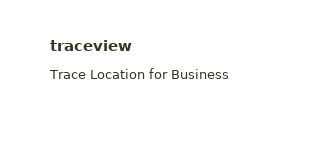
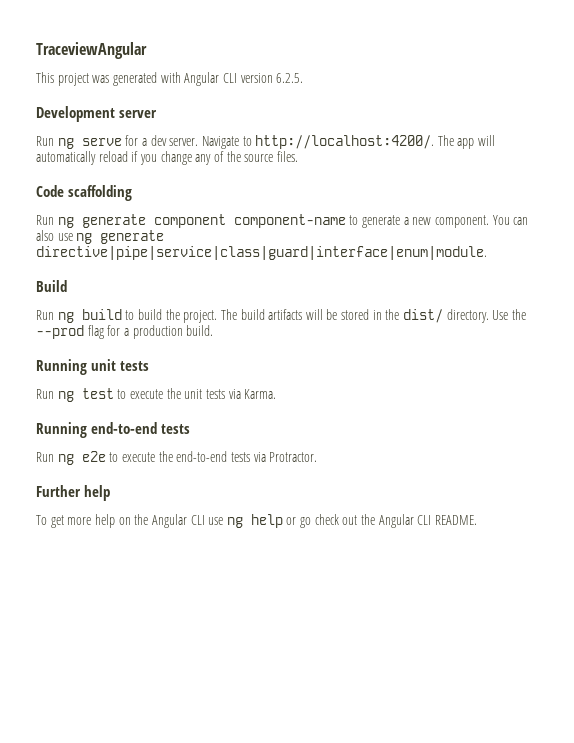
[50,40,132,51] [49,68,229,79] traceview // Trace Location for Business -> [36,42,147,59] [36,72,304,86] [36,106,158,122] [36,135,496,149] [36,151,298,165] [36,185,133,201] [36,214,529,228] [36,230,165,244] [36,246,487,260] [36,280,67,292] [36,309,526,323] [36,325,214,339] [36,359,150,375] [36,388,277,402] [36,422,191,438] [36,451,318,465] [36,485,111,501] [36,514,477,528] TraceviewAngular // This project was generated with Angular CLI version 6.2.5. // Development server // Run ng serve for a dev server. Navigate to http://localhost:4200/. The app will automatically reload if you change any of the source files. // Code scaffolding // Run ng generate component component-name to generate a new component. You can also use ng generate directive|pipe|service|class|guard|interface|enum|module. // Build // Run ng build to build the project. The build artifacts will be stored in the dist/ directory. Use the --prod flag for a production build. // Running unit tests // Run ng test to execute the unit tests via Karma. // Running end-to-end tests // Run ng e2e to execute the end-to-end tests via Protractor. // Further help // To get more help on the Angular CLI use ng help or go check out the Angular CLI README.

